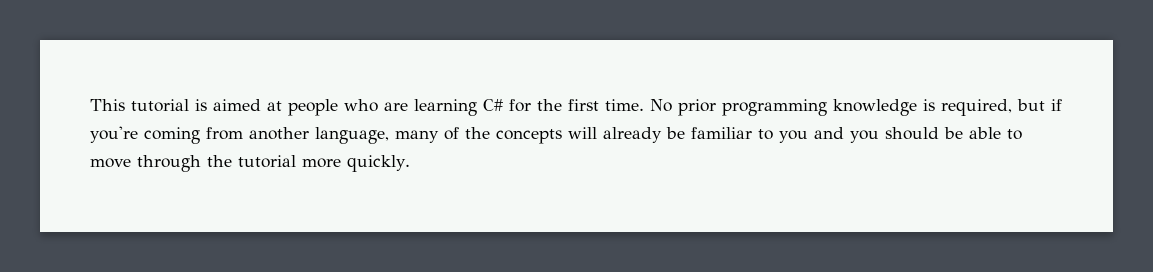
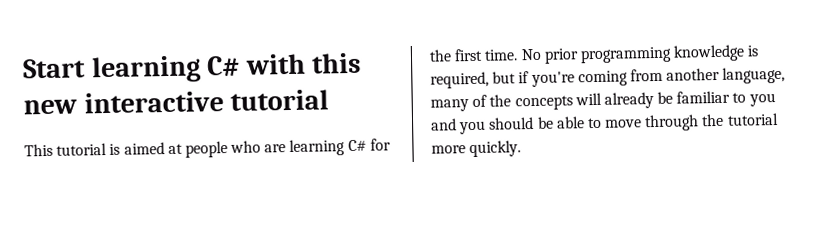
(90, 105) none -> [22,52,362,84] [23,89,330,115] Start learning C# with this new interactive tutorial //

